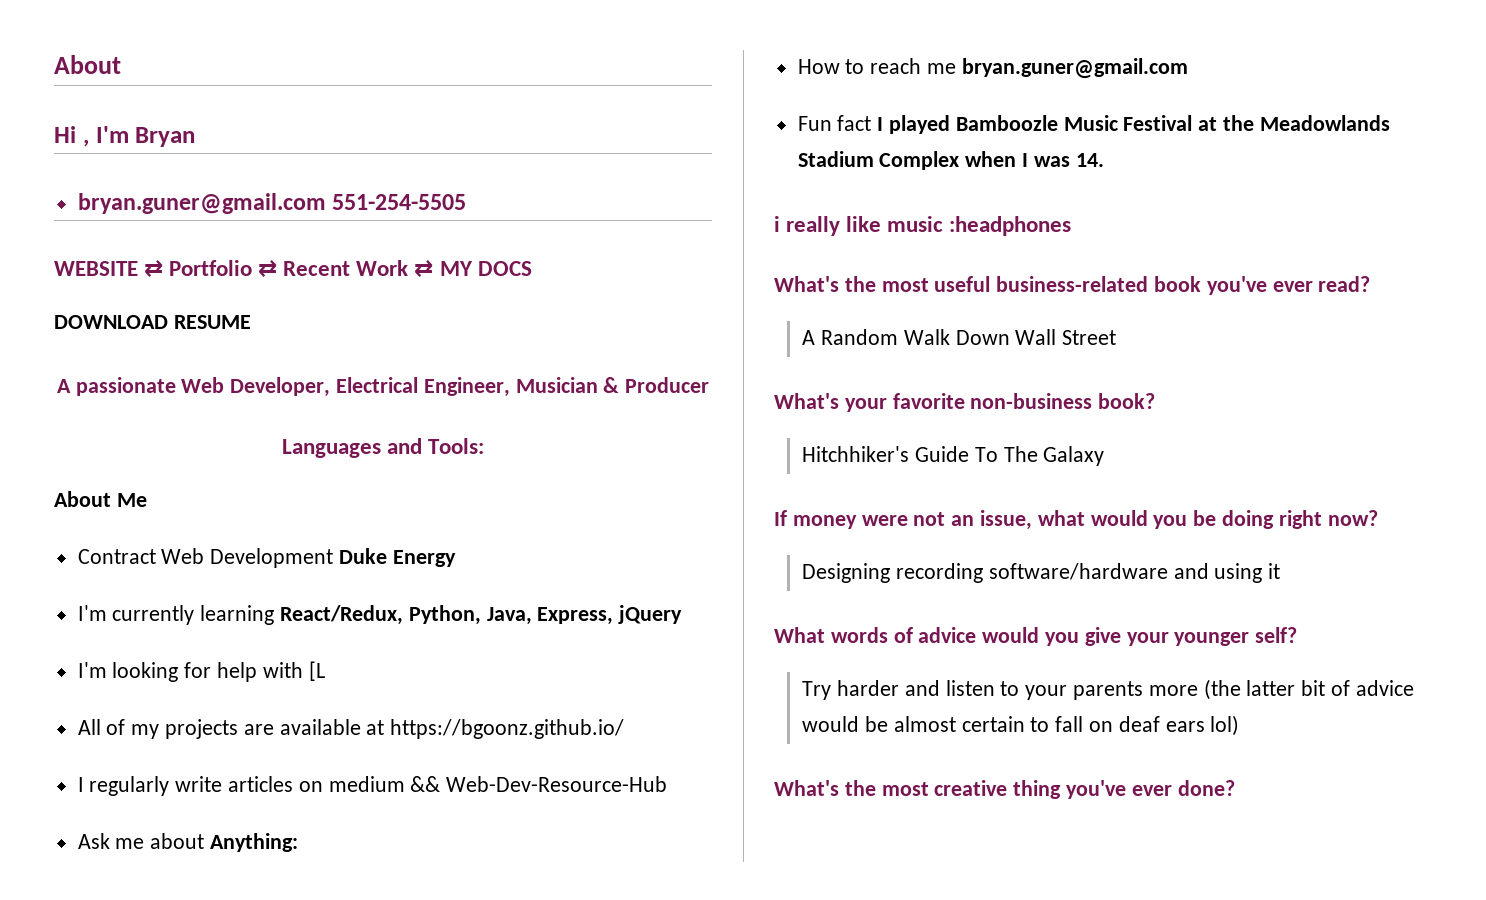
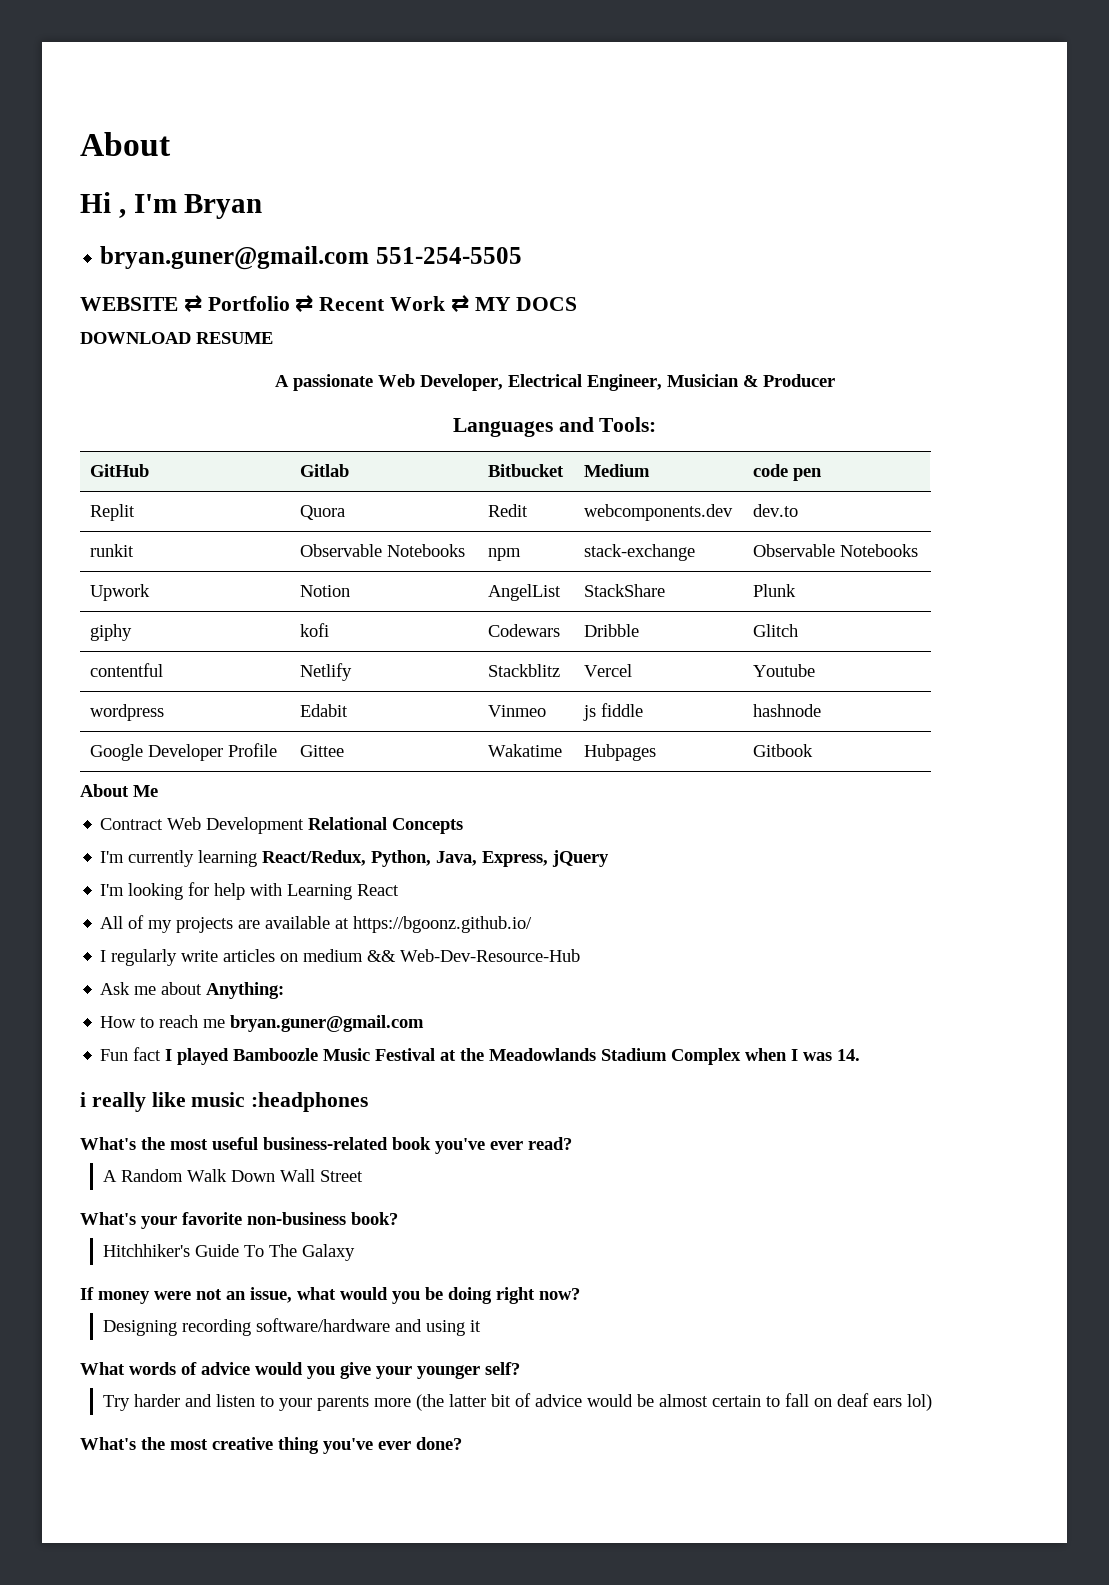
(485, 446) none -> [89,464,149,477] [299,464,349,477] [487,464,564,477] [583,464,650,477] [752,464,822,481] [89,504,135,521] [299,505,345,520] [487,504,528,517] [583,504,733,521] [752,504,798,517] [89,544,134,557] [299,544,465,557] [487,548,521,561] [583,544,695,561] [752,544,918,557] [89,584,150,601] [299,585,350,597] [487,584,561,601] [583,584,665,597] [752,584,796,597] [89,624,132,641] [299,623,329,637] [487,624,560,637] [583,624,639,637] [752,624,798,637] [89,663,163,677] [299,663,352,681] [487,664,560,677] [583,664,632,677] [752,664,815,677] [89,704,164,721] [299,704,348,717] [487,705,546,717] [582,703,643,721] [752,704,821,717] [89,743,277,761] [299,745,344,757] [487,744,562,757] [583,744,656,761] [752,744,813,757] // GitHub | Gitlab | Bitbucket | Medium | code pen // Replit | Quora | Redit | webcomponents.dev | dev.to // runkit | Observable Notebooks | npm | stack-exchange | Observable Notebooks // Upwork | Notion | AngelList | StackShare | Plunk // giphy | kofi | Codewars | Dribble | Glitch // contentful | Netlify | Stackblitz | Vercel | Youtube // wordpress | Edabit | Vinmeo | js fiddle | hashnode // Google Developer Profile | Gittee | Wakatime | Hubpages | Gitbook
[339,548,456,567] Duke Energy -> [308,817,464,834] Relational Concepts
[308,661,325,681] [L -> [287,884,400,900] Learning React

